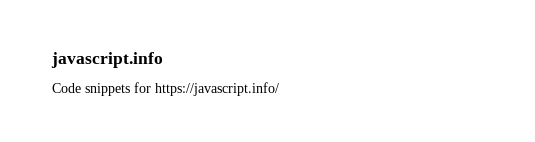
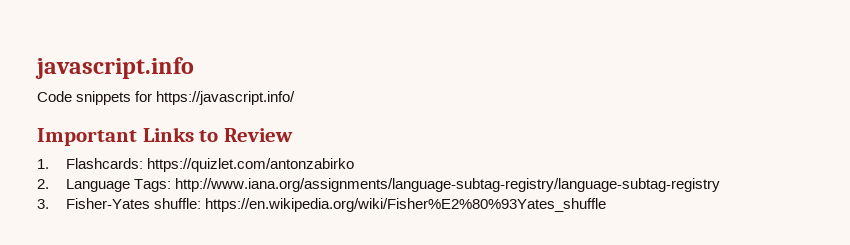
(279, 89) none -> [37,127,293,146] [37,158,355,172] [37,178,721,192] [37,198,607,212] // Important Links to Review // 1. Flashcards: https://quizlet.com/antonzabirko // 2. Language Tags: http://www.iana.org/assignments/language-subtag-registry/language-subtag-registry // 3. Fisher-Yates shuffle: https://en.wikipedia.org/wiki/Fisher%E2%80%93Yates_shuffle

